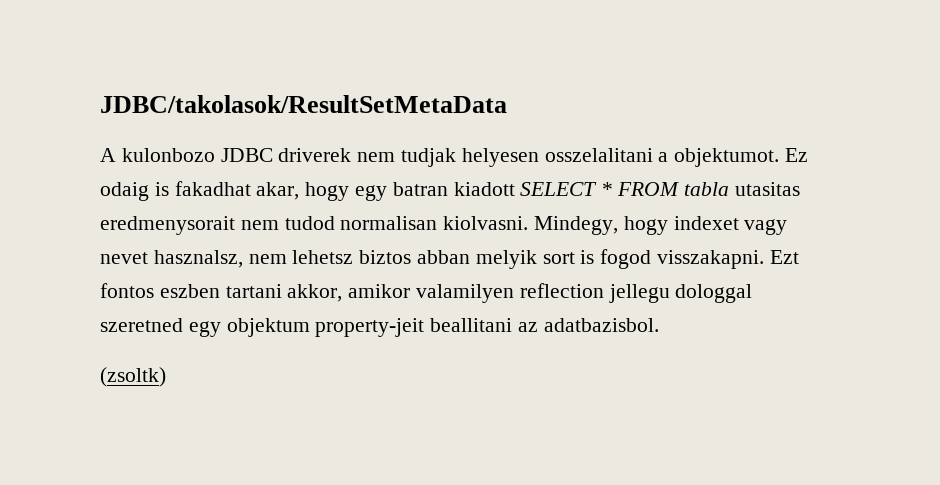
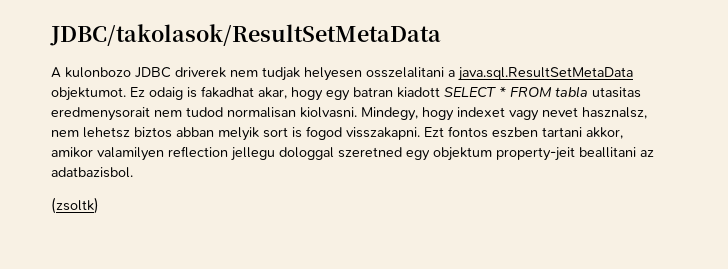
(669, 157) none -> [458,67,633,81] java.sql.ResultSetMetaData

